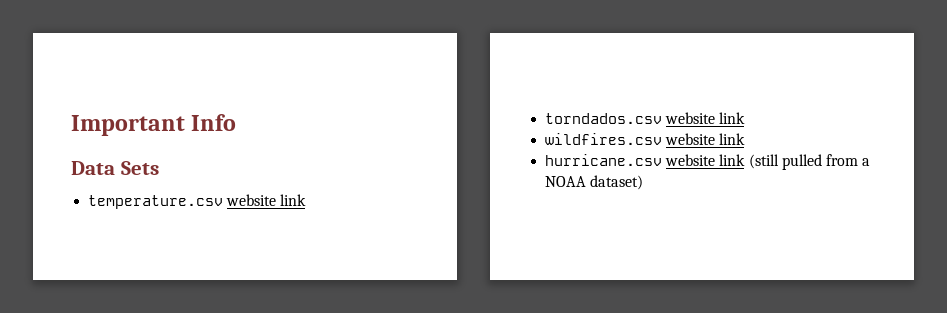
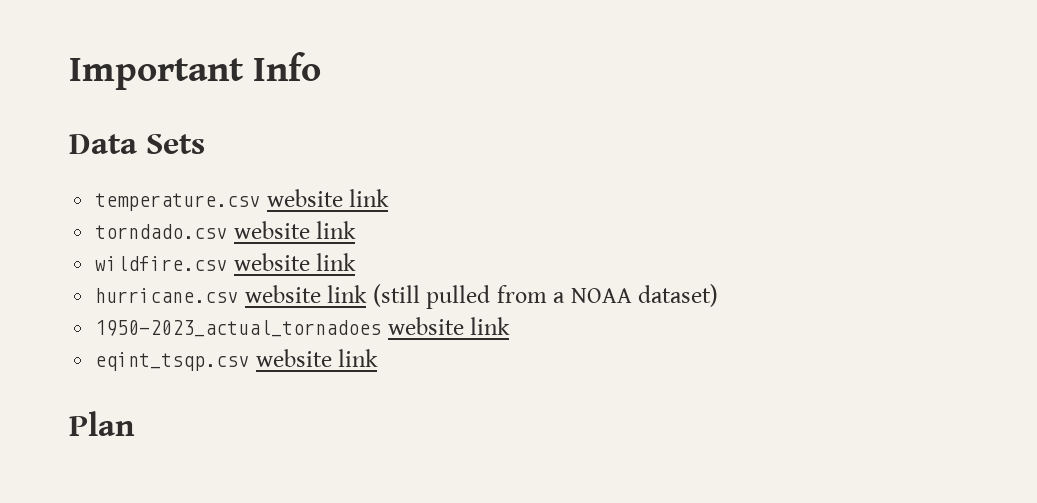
[545,112,746,124] [545,133,663,145] torndados.csv website link // wildfires.csv -> [95,221,357,239] [95,256,228,271] torndado.csv website link // wildfire.csv
(644, 182) none -> [95,317,511,337] [95,349,379,371] [69,411,135,436] // 1950-2023_actual_tornadoes website link // eqint_tsqp.csv website link // Plan

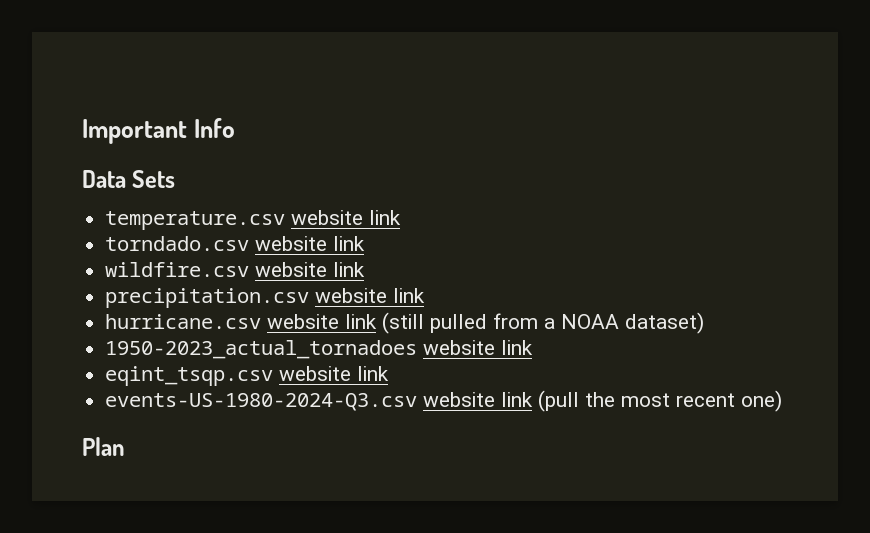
(357, 262) none -> [105,288,426,308] // precipitation.csv website link
(379, 358) none -> [105,390,783,412] // events-US-1980-2024-Q3.csv website link (pull the most recent one)

